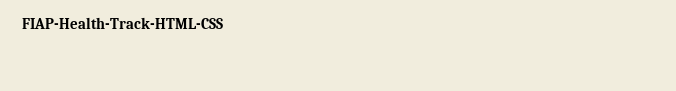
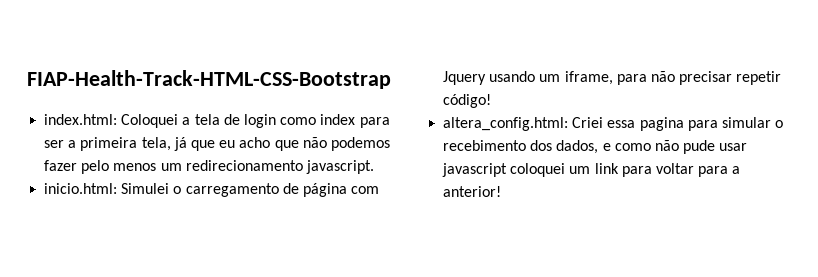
[22,17,223,29] FIAP-Health-Track-HTML-CSS -> [27,70,391,89] [44,114,390,128] [44,137,390,151] [44,160,374,174] [44,183,380,197] [443,71,782,85] [443,94,492,108] [443,117,784,131] [443,140,748,154] [442,163,741,177] [443,186,502,197] FIAP-Health-Track-HTML-CSS-Bootstrap // index.html: Coloquei a tela de login como index para ser a primeira tela, já que eu acho que não podemos fazer pelo menos um redirecionamento javascript. // inicio.html: Simulei o carregamento de página com Jquery usando um iframe, para não precisar repetir código! // altera_config.html: Criei essa pagina para simular o recebimento dos dados, e como não pude usar javascript coloquei um link para voltar para a anterior!

